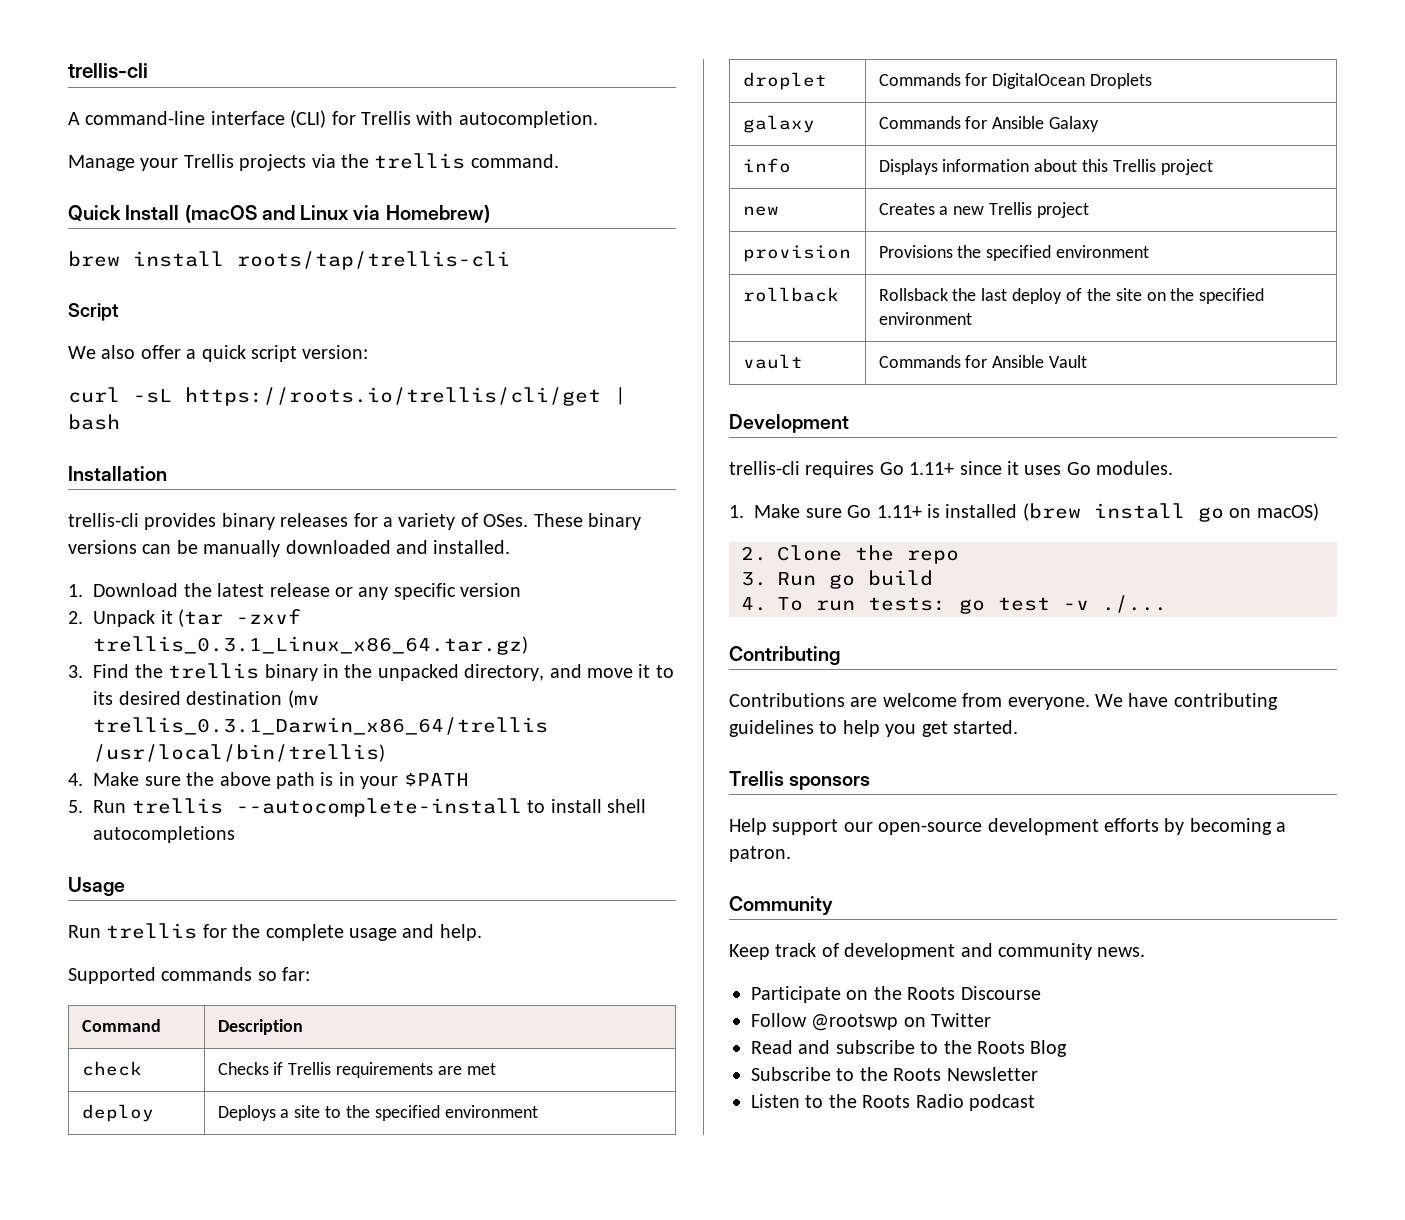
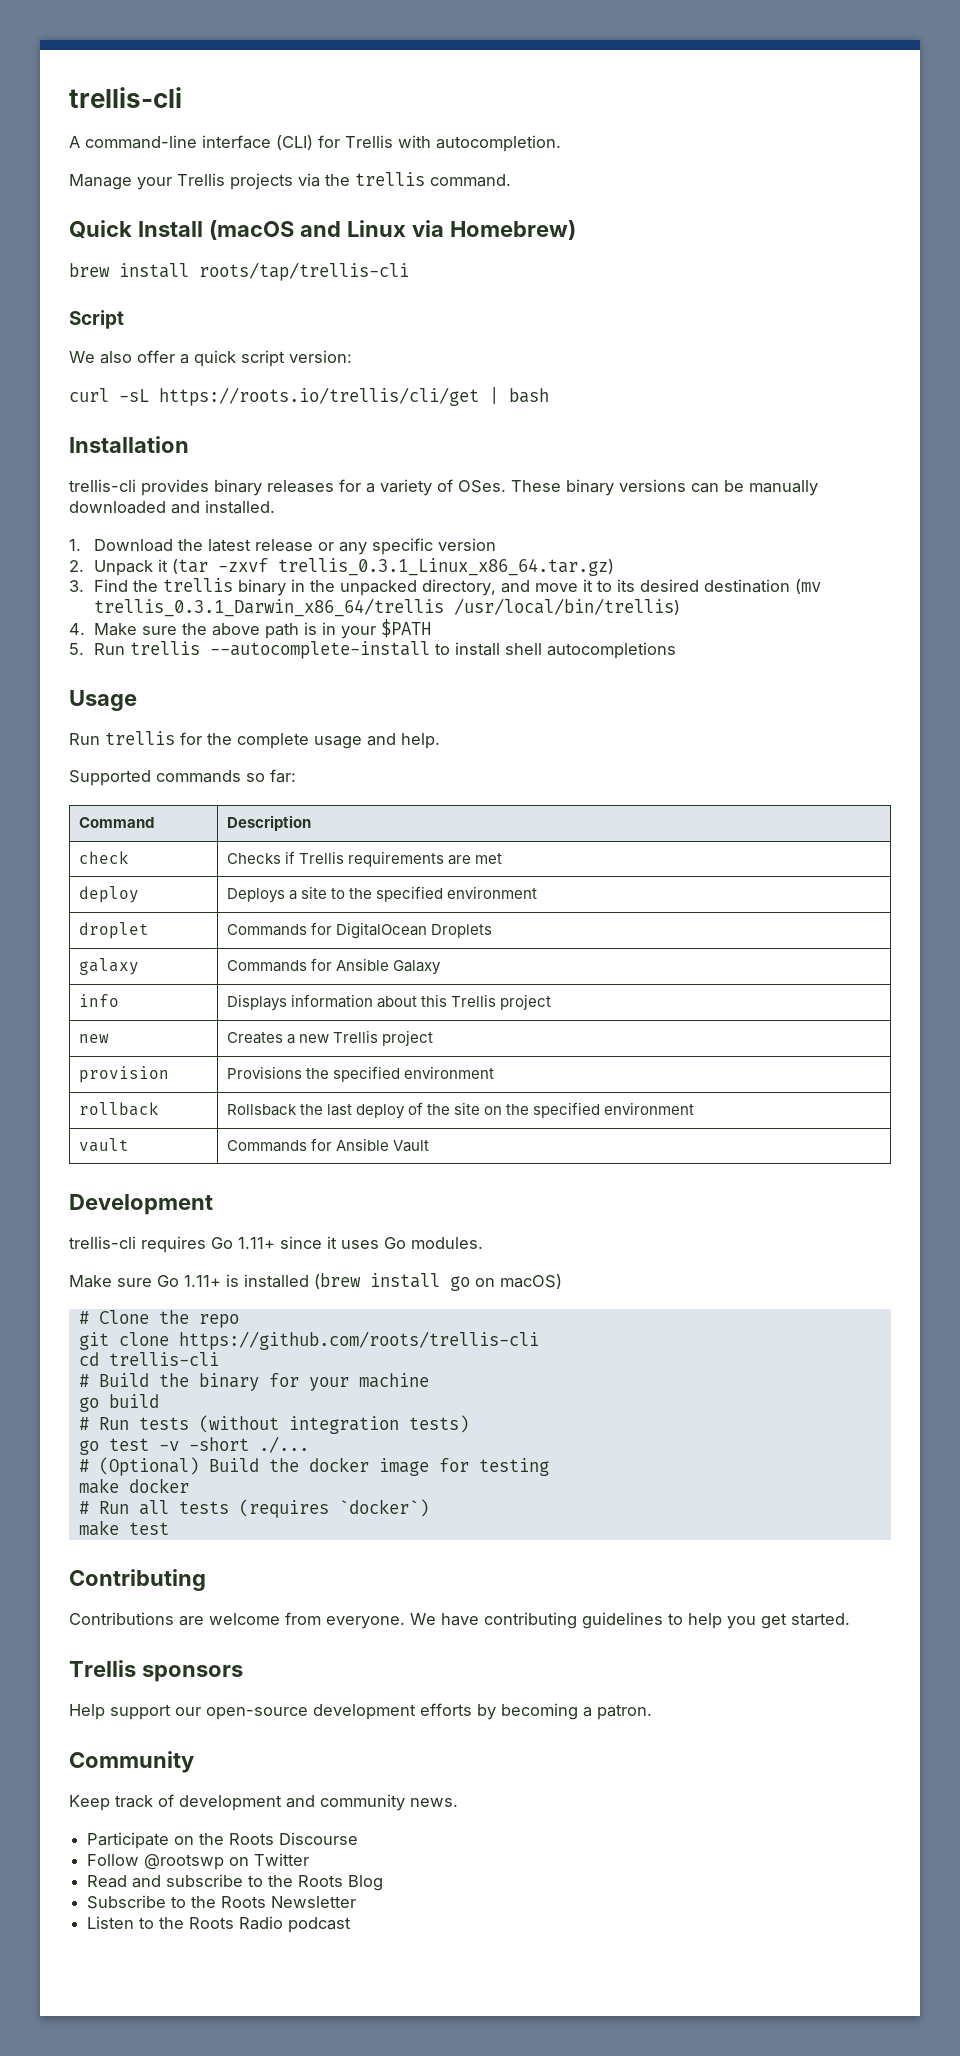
[729,505,744,518] 1. -> (483, 1243) none
[741,546,767,561] 2. -> [78,1311,89,1324] #
[741,570,933,589] [741,597,946,611] 3. Run go build // 4. To run tests: -> [78,1331,539,1350] [78,1352,219,1366] [78,1373,429,1391] [78,1394,159,1412] [78,1415,469,1434] git clone https://github.com/roots/trellis-cli // cd trellis-cli // # Build the binary for your machine // go build // # Run tests (without integration tests) //
(1089, 605) none -> [188,1437,249,1451] -short
(1167, 604) none -> [78,1457,549,1476] [78,1478,189,1494] [78,1499,429,1518] [78,1520,169,1536] // # (Optional) Build the docker image for testing // make docker // # Run all tests (requires `docker`) // make test

